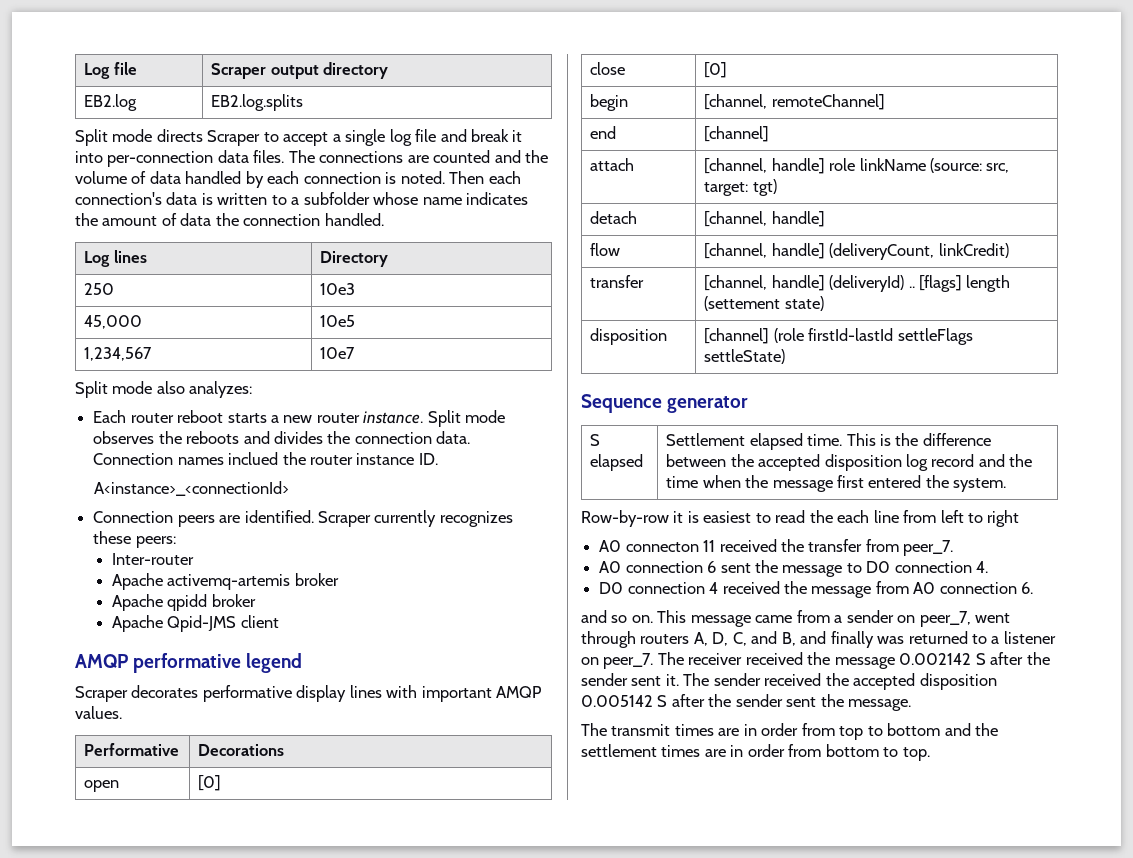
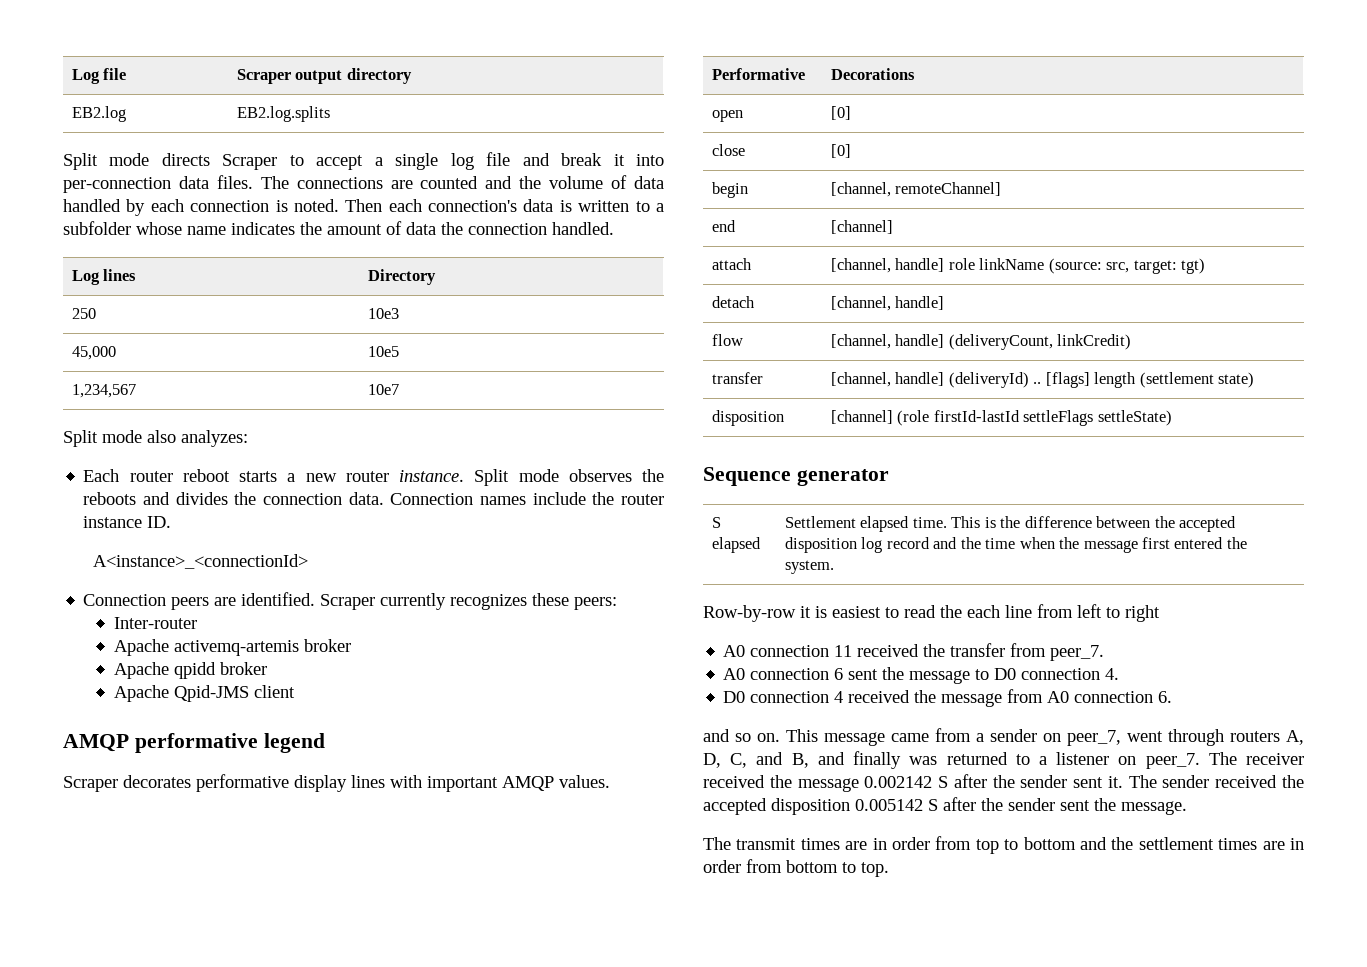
[228,452,279,465] inclued -> [532,492,586,505] include
[704,296,781,311] (settement -> [1139,372,1214,388] (settlement
[625,542,699,552] connecton -> [750,645,830,657] connection

